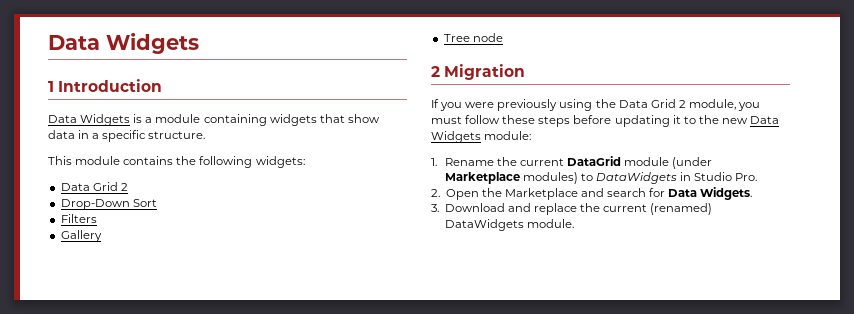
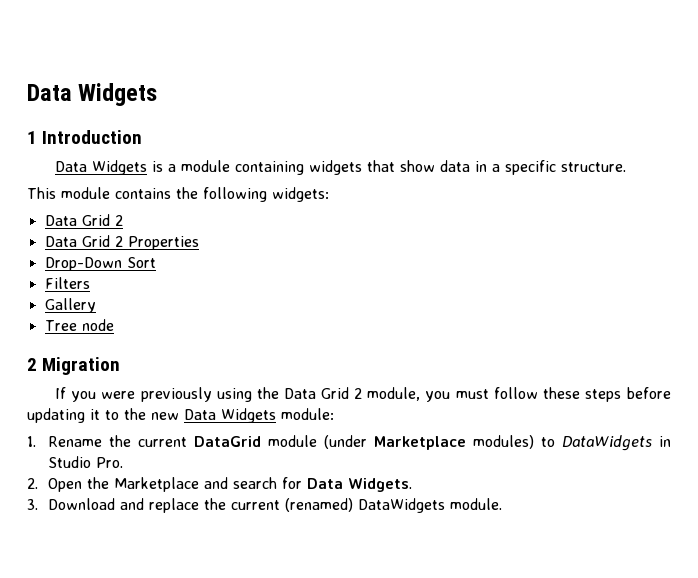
(128, 187) none -> [44,235,199,250] // Data Grid 2 Properties

